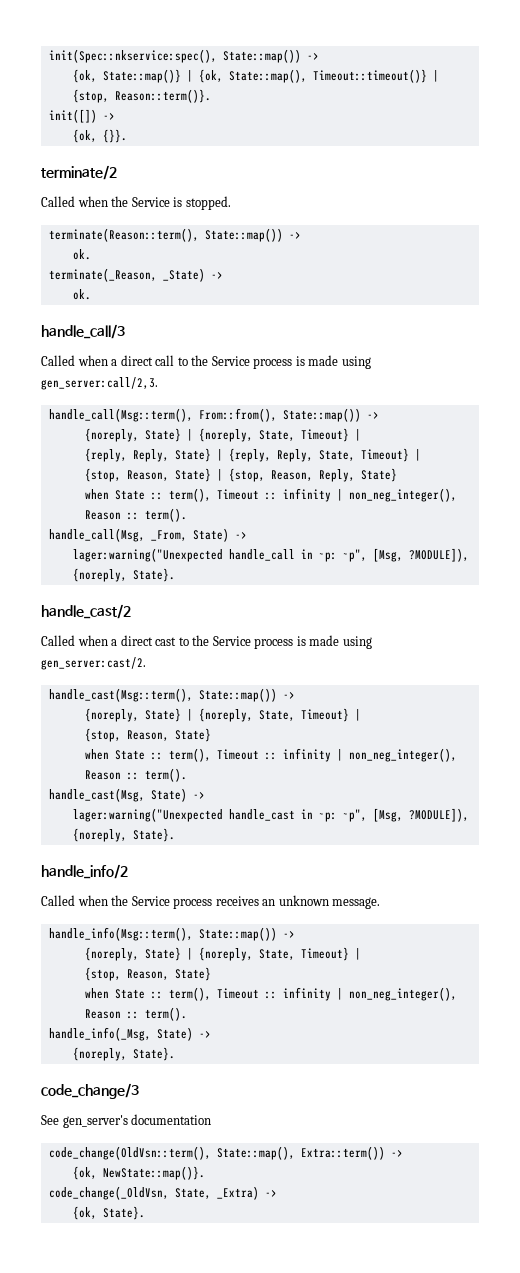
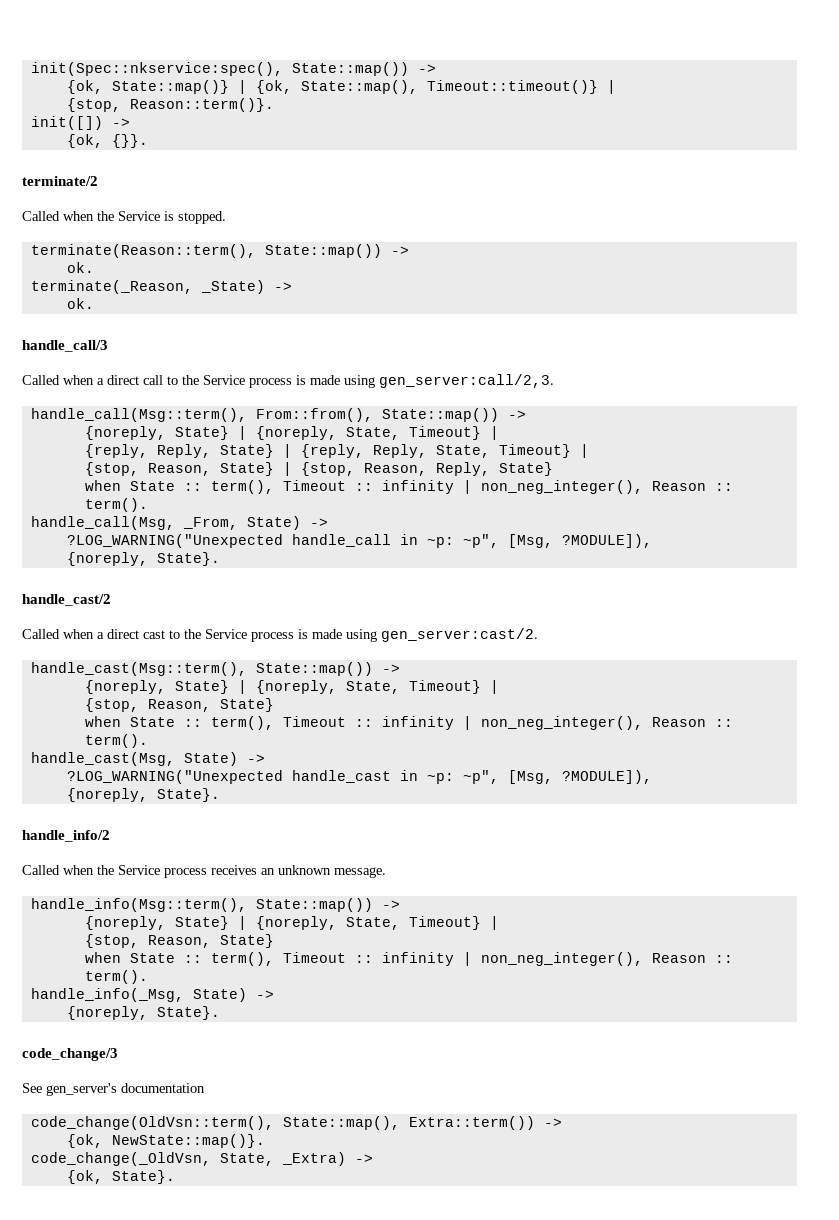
[72,548,223,562] lager:warning("Unexpected -> [66,534,283,548] ?LOG_WARNING("Unexpected
[72,808,223,822] lager:warning("Unexpected -> [66,770,283,784] ?LOG_WARNING("Unexpected

